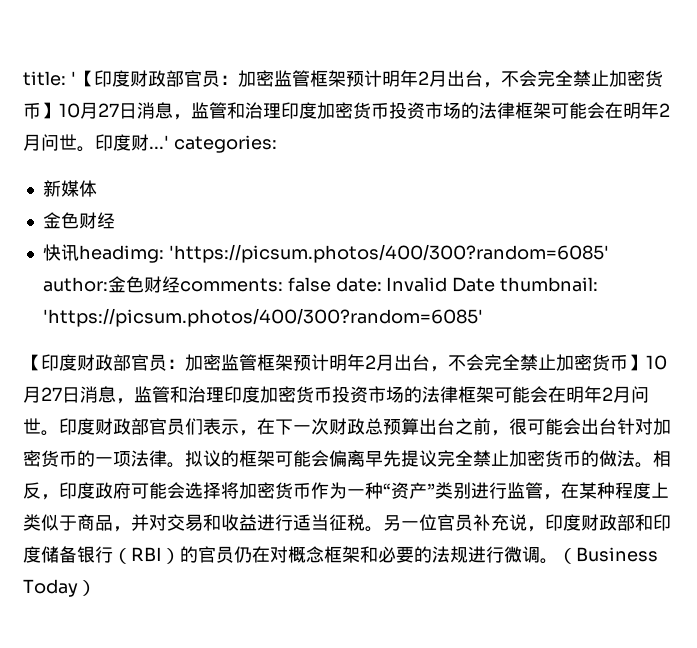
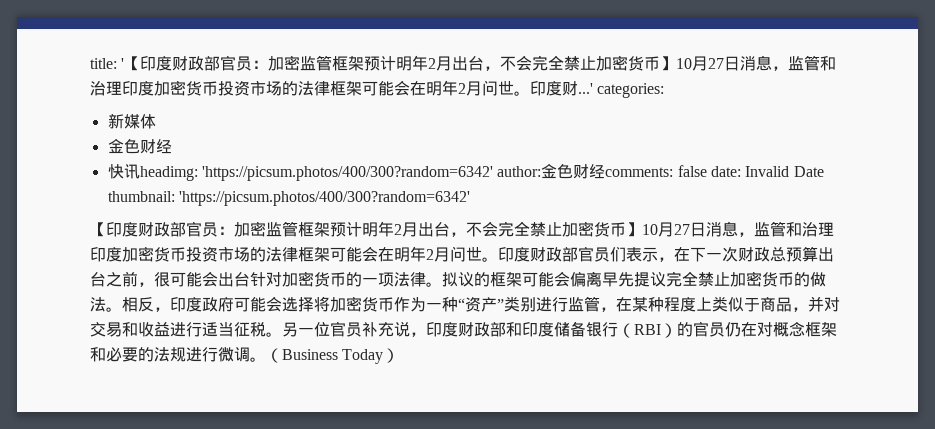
[168,244,609,263] 'https://picsum.photos/400/300?random=6085' -> [201,166,493,181] 'https://picsum.photos/400/300?random=6342'
[42,308,483,327] 'https://picsum.photos/400/300?random=6085' -> [178,191,470,206] 'https://picsum.photos/400/300?random=6342'

